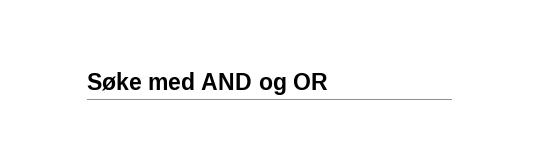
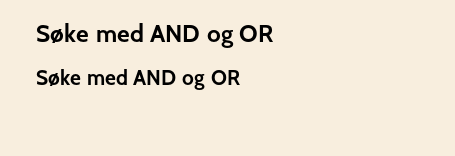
[87,72,328,95] Søke med AND og OR -> [36,23,275,48] [36,69,240,90] Søke med AND og OR // Søke med AND og OR

